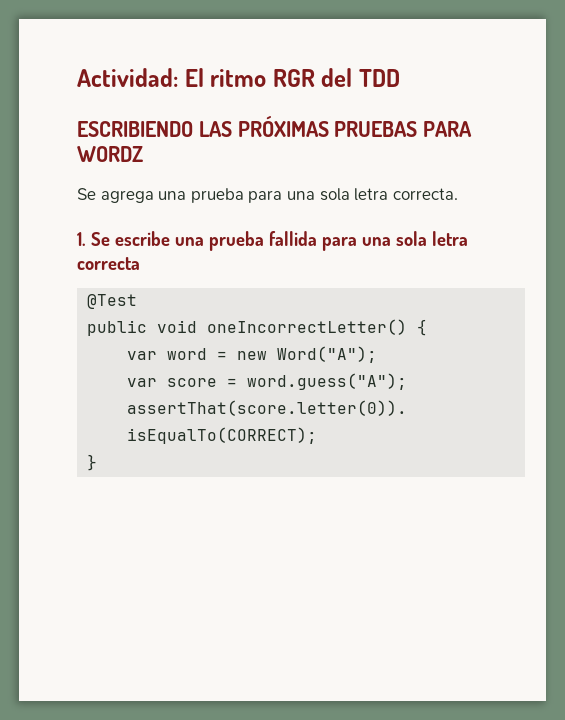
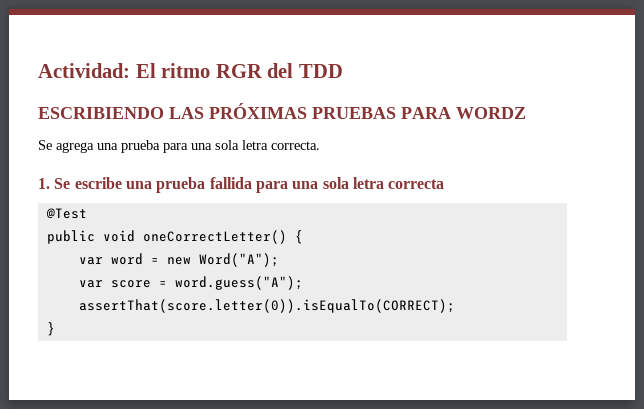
[207,319,408,335] oneIncorrectLetter() -> [142,230,287,244] oneCorrectLetter()

